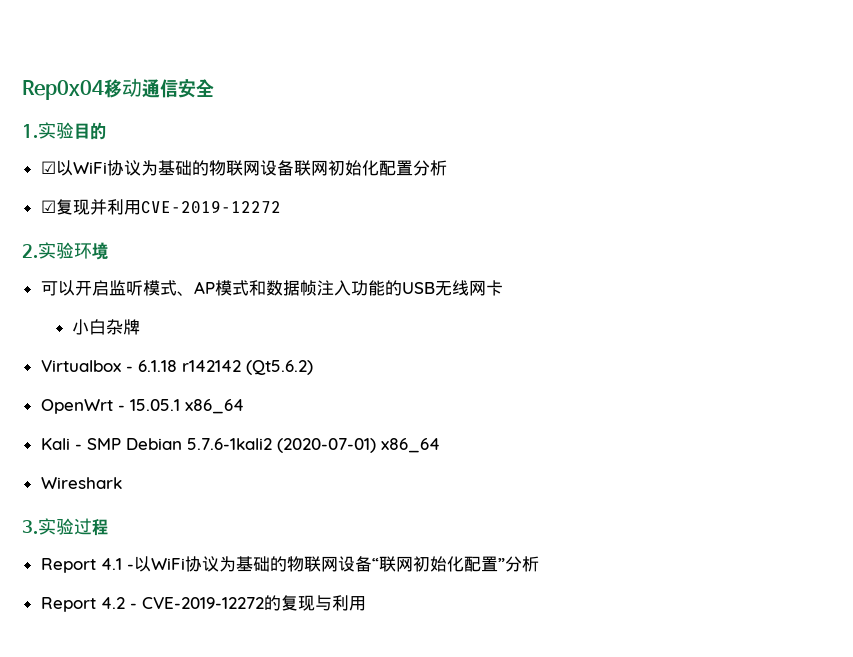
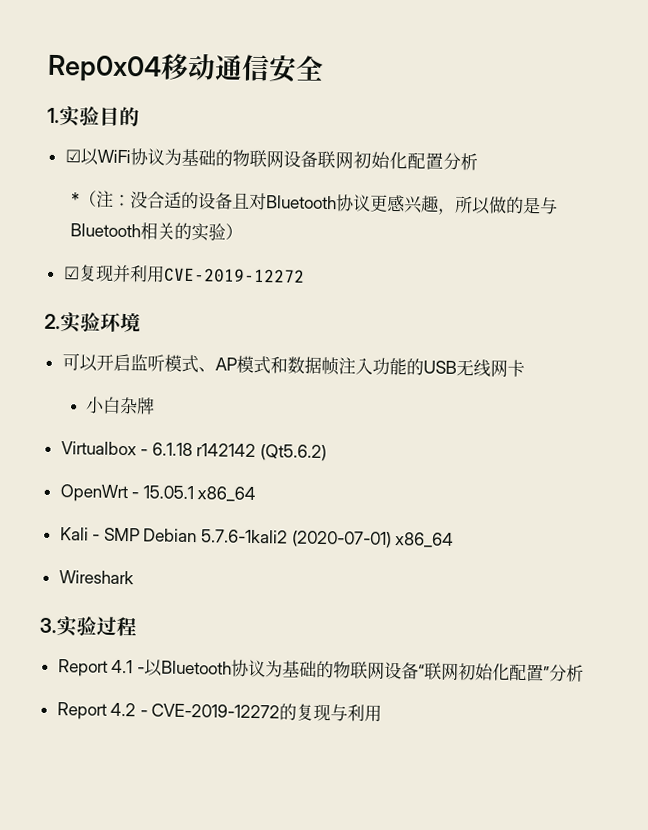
(447, 168) none -> [70,190,558,215] [69,222,243,242] // *（注：没合适的设备且对Bluetooth协议更感兴趣，所以做的是与Bluetooth相关的实验）
[150,558,185,570] WiFi -> [160,660,232,675] Bluetooth

